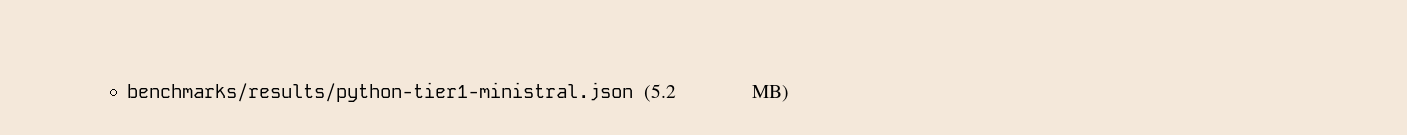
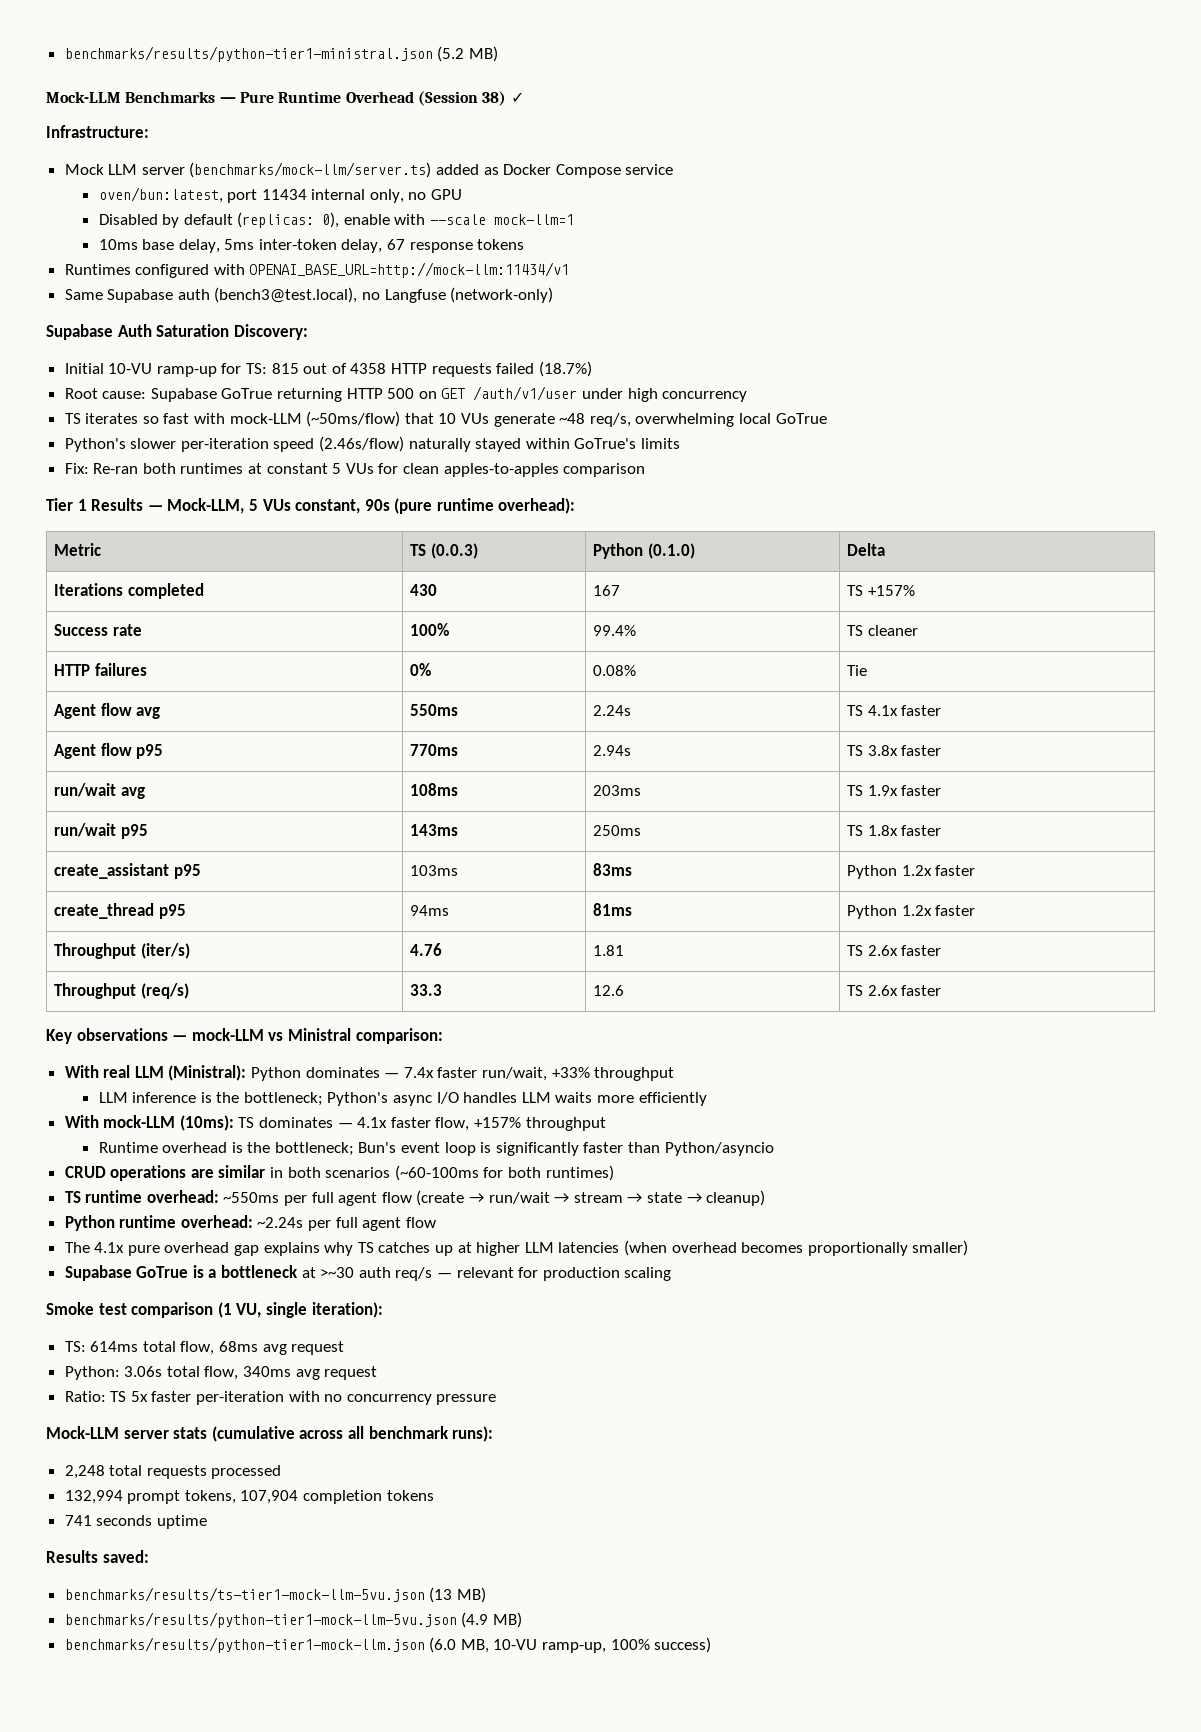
(790, 93) none -> [46,91,524,106] [46,125,149,138] [64,162,674,178] [98,187,463,203] [98,212,575,228] [98,239,525,253] [64,262,570,278] [64,287,554,303] [46,324,308,340] [64,361,592,377] [64,386,748,402] [64,411,827,427] [64,436,681,452] [64,463,646,477] [46,498,576,514] [53,543,101,556] [409,543,478,559] [592,543,695,559] [846,543,885,556] [53,583,204,599] [409,584,437,596] [592,585,620,596] [846,585,915,596] [53,624,142,636] [409,623,449,636] [592,625,636,636] [846,625,918,636] [53,663,147,676] [409,663,431,676] [592,665,636,676] [846,665,867,676] [53,703,161,719] [409,704,458,716] [592,705,631,716] [846,705,942,716] [53,743,164,759] [409,744,458,756] [592,745,631,756] [846,745,942,756] [53,783,145,799] [409,783,458,796] [592,785,641,796] [846,785,942,796] [53,823,148,839] [409,824,458,836] [592,825,641,836] [846,825,942,836] [53,863,201,879] [409,865,458,876] [592,863,632,876] [846,865,976,879] [53,903,186,919] [409,905,449,916] [592,903,632,916] [846,905,976,919] [53,943,190,959] [409,943,442,956] [592,945,624,956] [846,945,942,956] [53,983,189,999] [409,984,442,996] [592,985,624,996] [846,985,942,996] [46,1028,443,1044] [64,1065,675,1081] [98,1092,707,1106] [64,1115,606,1131] [98,1142,774,1156] [64,1165,614,1181] [64,1190,766,1206] [64,1215,436,1231] [64,1240,969,1256] [64,1265,672,1281] [46,1302,383,1318] [64,1341,345,1355] [64,1366,378,1380] [64,1391,497,1405] [46,1426,494,1442] [64,1465,282,1479] [64,1490,434,1504] [64,1515,207,1529] [46,1550,149,1563] [64,1587,486,1603] [64,1612,522,1628] [64,1637,712,1653] // Mock-LLM Benchmarks — Pure Runtime Overhead (Session 38) ✓ // Infrastructure: // Mock LLM server (benchmarks/mock-llm/server.ts) added as Docker Compose service // oven/bun:latest, port 11434 internal only, no GPU // Disabled by default (replicas: 0), enable with --scale mock-llm=1 // 10ms base delay, 5ms inter-token delay, 67 response tokens // Runtimes configured with OPENAI_BASE_URL=http://mock-llm:11434/v1 // Same Supabase auth (bench3@test.local), no Langfuse (network-only) // Supabase Auth Saturation Discovery: // Initial 10-VU ramp-up for TS: 815 out of 4358 HTTP requests failed (18.7%) // Root cause: Supabase GoTrue returning HTTP 500 on GET /auth/v1/user under high concurrency // TS iterates so fast with mock-LLM (~50ms/flow) that 10 VUs generate ~48 req/s, overwhelming local GoTrue // Python's slower per-iteration speed (2.46s/flow) naturally stayed within GoTrue's limits // Fix: Re-ran both runtimes at constant 5 VUs for clean apples-to-apples comparison // Tier 1 Results — Mock-LLM, 5 VUs constant, 90s (pure runtime overhead): // Metric | TS (0.0.3) | Python (0.1.0) | Delta // Iterations completed | 430 | 167 | TS +157% // Success rate | 100% | 99.4% | TS cleaner // HTTP failures | 0% | 0.08% | Tie // Agent flow avg | 550ms | 2.24s | TS 4.1x faster // Agent flow p95 | 770ms | 2.94s | TS 3.8x faster // run/wait avg | 108ms | 203ms | TS 1.9x faster // run/wait p95 | 143ms | 250ms | TS 1.8x faster // create_assistant p95 | 103ms | 83ms | Python 1.2x faster // create_thread p95 | 94ms | 81ms | Python 1.2x faster // Throughput (iter/s) | 4.76 | 1.81 | TS 2.6x faster // Throughput (req/s) | 33.3 | 12.6 | TS 2.6x faster // Key observations — mock-LLM vs Ministral comparison: // With real LLM (Ministral): Python dominates — 7.4x faster run/wait, +33% throughput // LLM inference is the bottleneck; Python's async I/O handles LLM waits more efficiently // With mock-LLM (10ms): TS dominates — 4.1x faster flow, +157% throughput // Runtime overhead is the bottleneck; Bun's event loop is significantly faster than Python/asyncio // CRUD operations are similar in both scenarios (~60-100ms for both runtimes) // TS runtime overhead: ~550ms per full agent flow (create → run/wait → stream → state → cleanup) // Python runtime overhead: ~2.24s per full agent flow // The 4.1x pure overhead gap explains why TS catches up at higher LLM latencies (when overhead becomes proportionally smaller) // Supabase GoTrue is a bottleneck at >~30 auth req/s — relevant for production scaling // Smoke test comparison (1 VU, single iteration): // TS: 614ms total flow, 68ms avg request // Python: 3.06s total flow, 340ms avg request // Ratio: TS 5x faster per-iteration with no concurrency pressure // Mock-LLM server stats (cumulative across all benchmark runs): // 2,248 total requests processed // 132,994 prompt tokens, 107,904 completion tokens // 741 seconds uptime // Results saved: // benchmarks/results/ts-tier1-mock-llm-5vu.json (13 MB) // benchmarks/results/python-tier1-mock-llm-5vu.json (4.9 MB) // benchmarks/results/python-tier1-mock-llm.json (6.0 MB, 10-VU ramp-up, 100% success)

